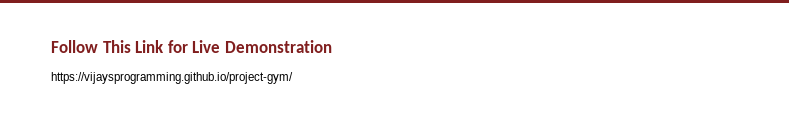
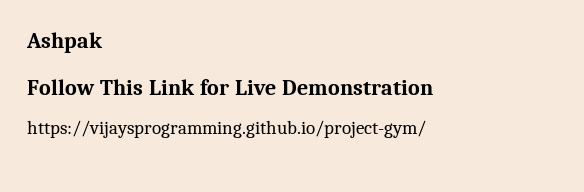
(51, 46) none -> [26,32,103,53] Ashpak //

